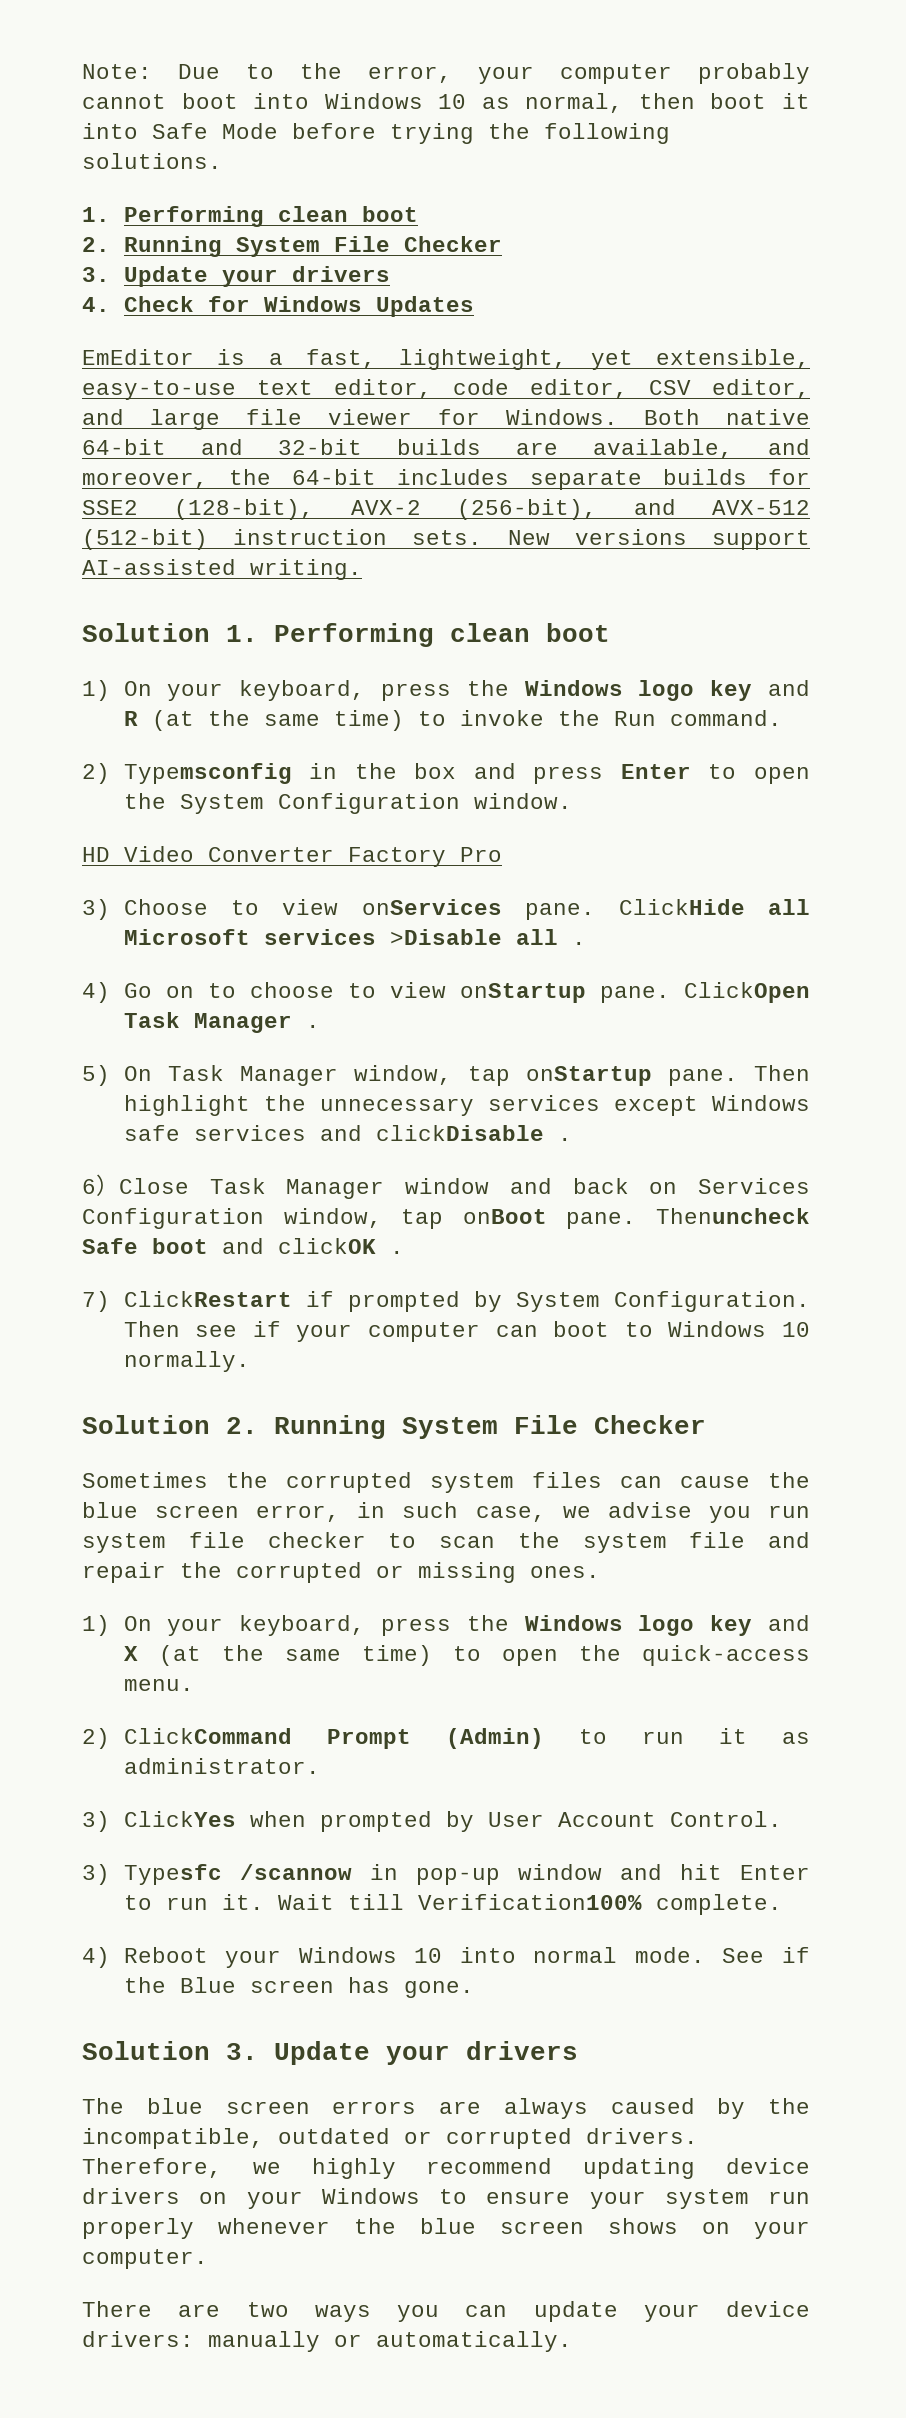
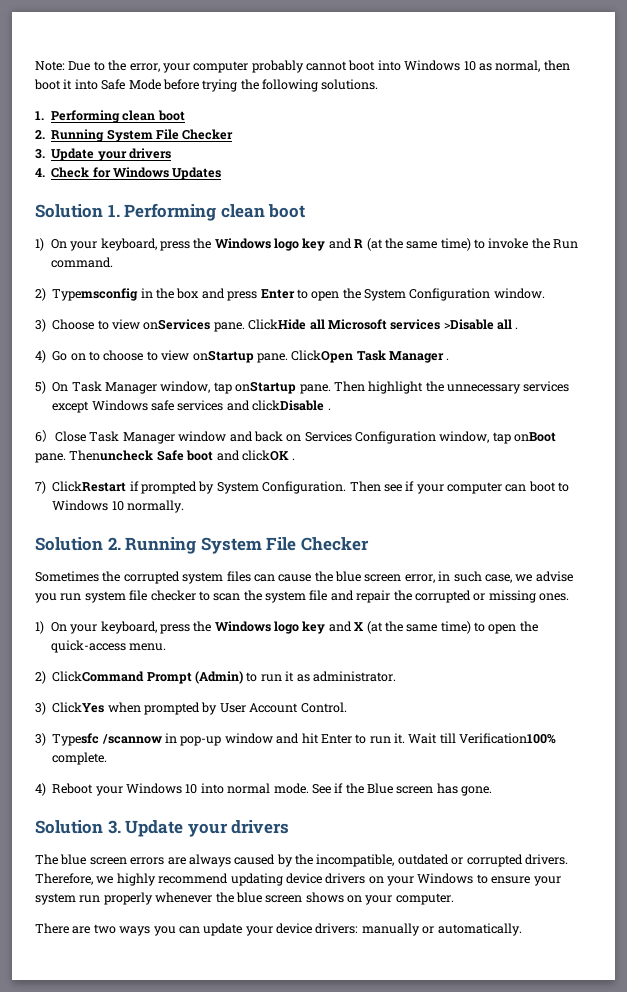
[82,349,810,370] [82,379,810,400] [82,409,810,430] [82,439,810,459] [82,469,810,490] [82,499,810,520] [82,529,810,550] [82,559,362,580] // EmEditor is a fast, lightweight, yet extensible, easy-to-use text editor, code editor, CSV editor, and large file viewer for Windows. Both native 64-bit and 32-bit builds are available, and moreover, the 64-bit includes separate builds for SSE2 (128-bit), AVX-2 (256-bit), and AVX-512 (512-bit) instruction sets. New versions support AI-assisted writing. -> (222, 173) none
[82,846,502,867] // HD Video Converter Factory Pro -> (545, 293) none

